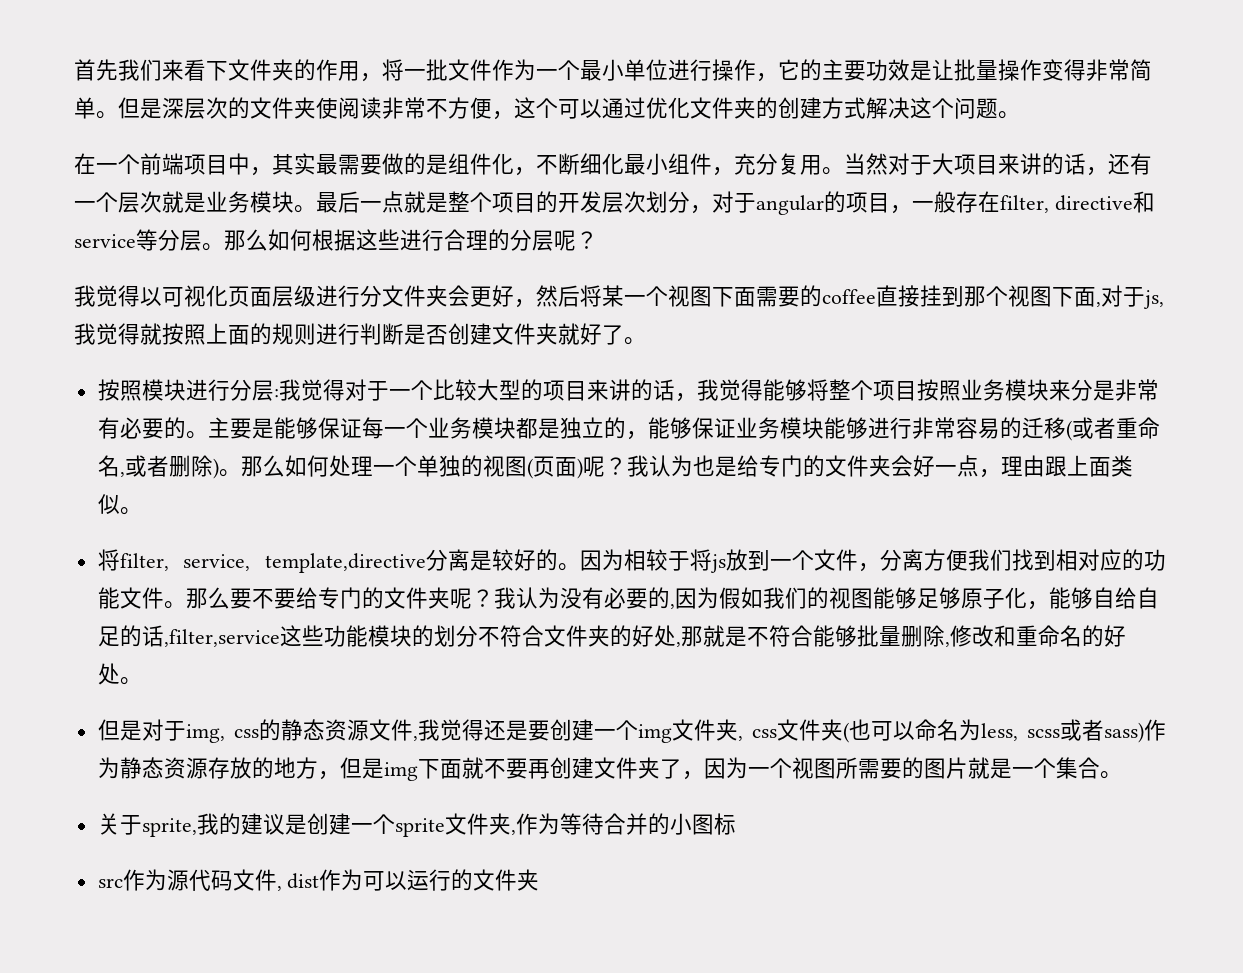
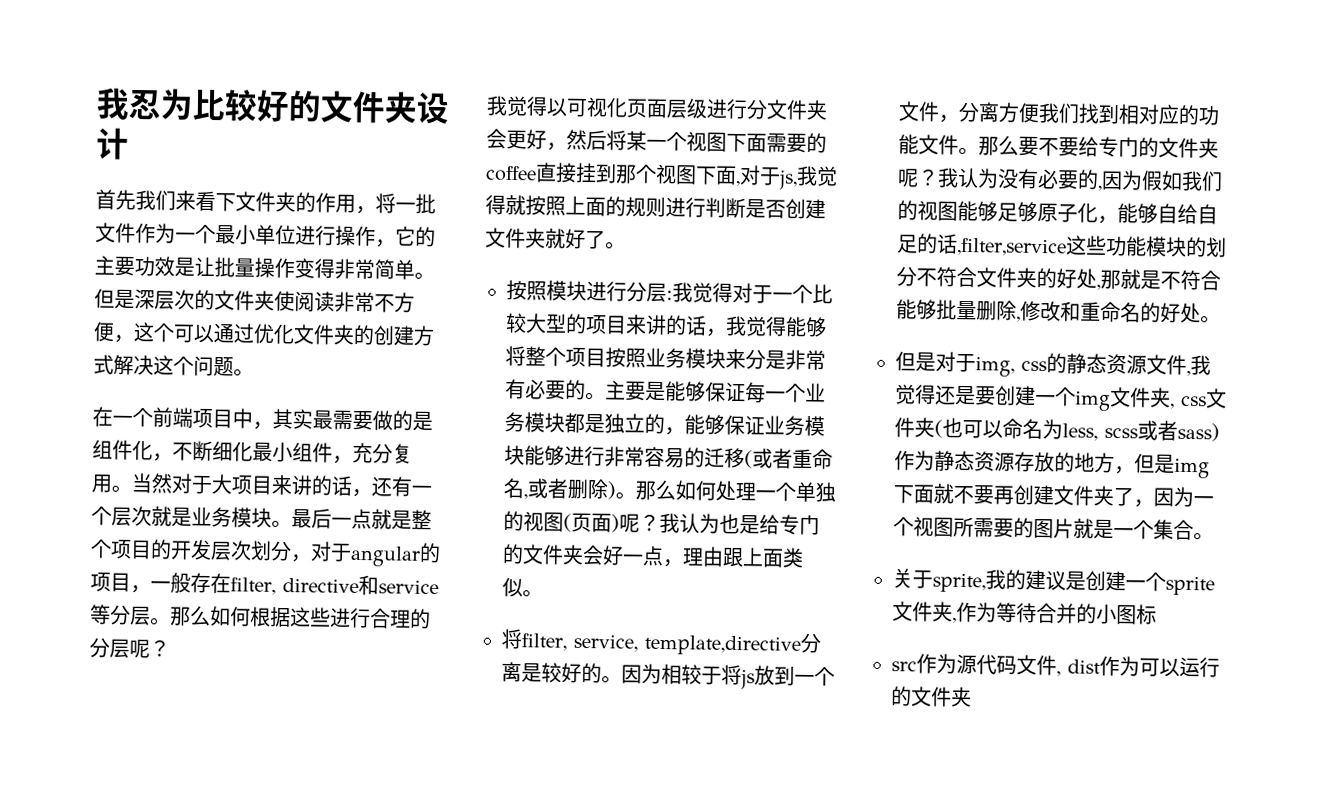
(74, 70) none -> [96,87,450,125] [96,127,129,160] 我忍为比较好的文件夹设计 //

